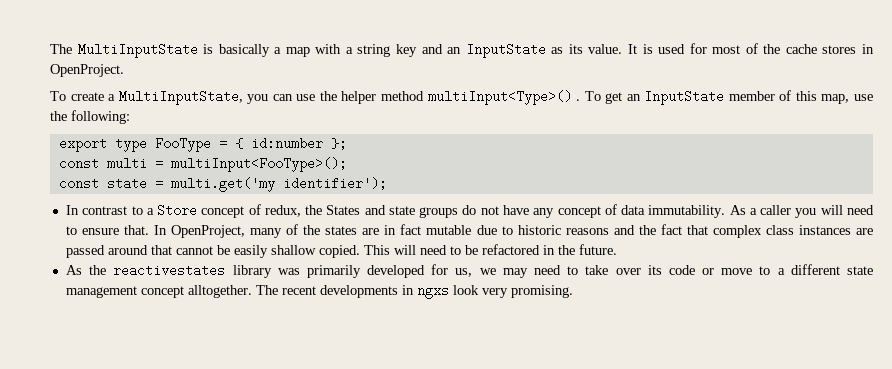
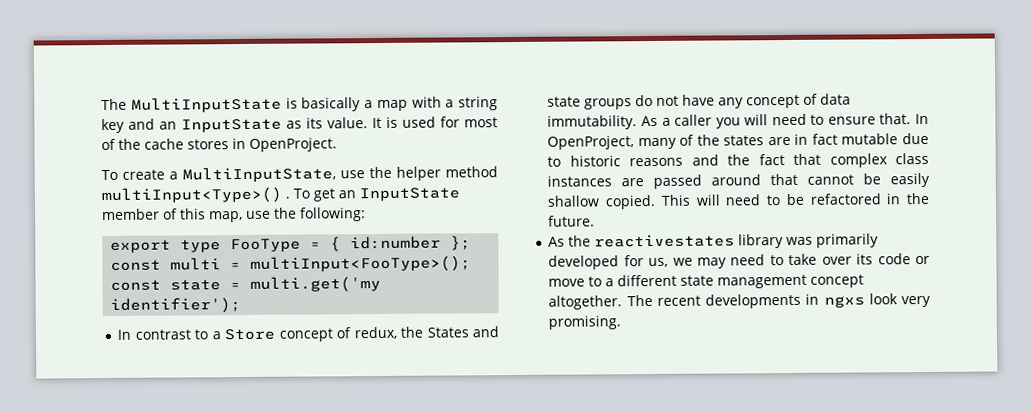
[247,94,293,104] you can -> (336, 174) none
[187,285,252,298] alltogether. -> [548,295,623,310] altogether.

